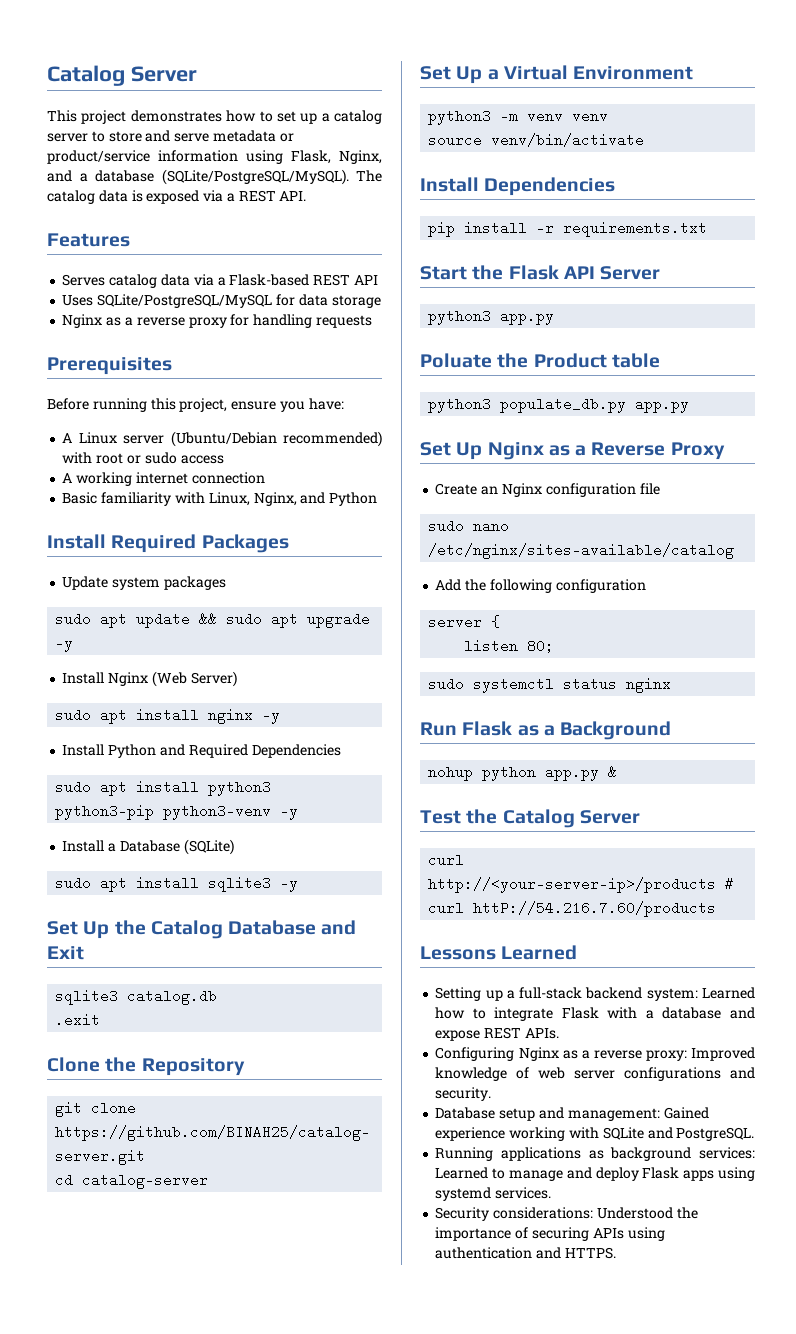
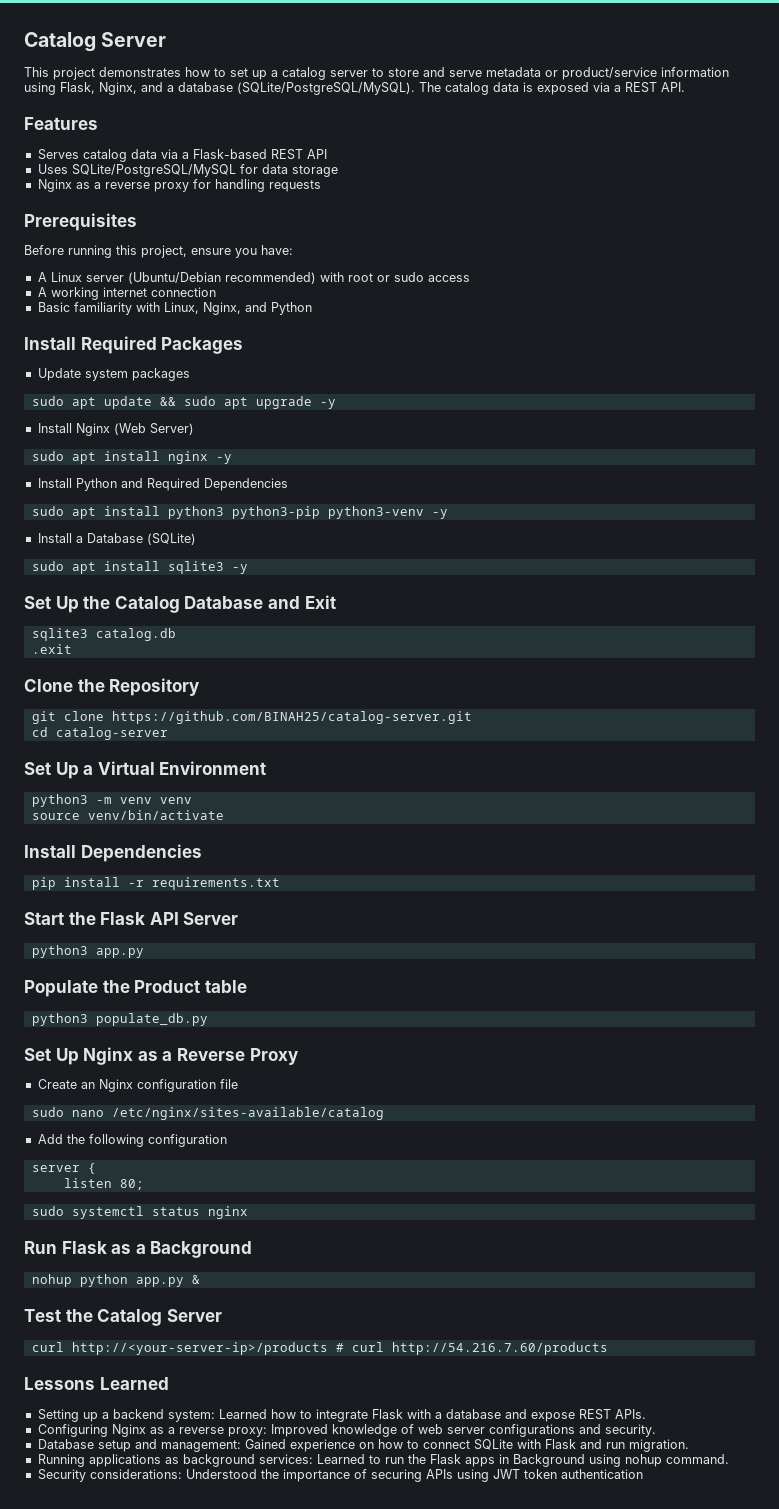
[420,353,492,368] Poluate -> [24,980,98,997] Populate
[635,397,690,413] app.py -> (208, 1019) none
[473,901,717,917] httP://54.216.7.60/products -> [391,1342,608,1355] http://54.216.7.60/products
[519,987,583,999] full-stack -> (109, 1415) none
[509,1127,755,1141] working with SQLite and PostgreSQL. -> [358,1439,689,1452] on how to connect SQLite with Flask and run migration.
[509,1167,755,1181] [435,1187,552,1201] manage and deploy Flask apps using systemd services. -> [384,1454,729,1467] run the Flask apps in Background using nohup command.
[435,1247,616,1259] authentication and HTTPS. -> [492,1469,643,1479] JWT token authentication

